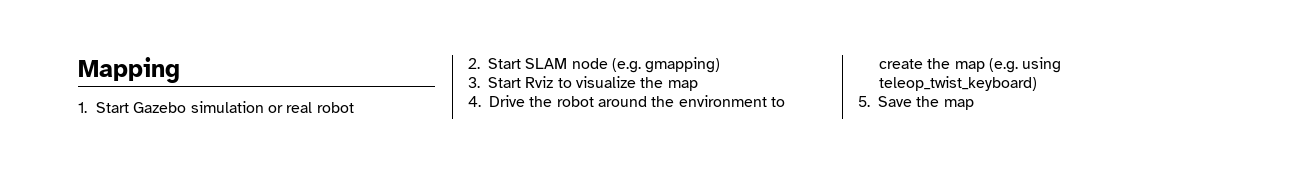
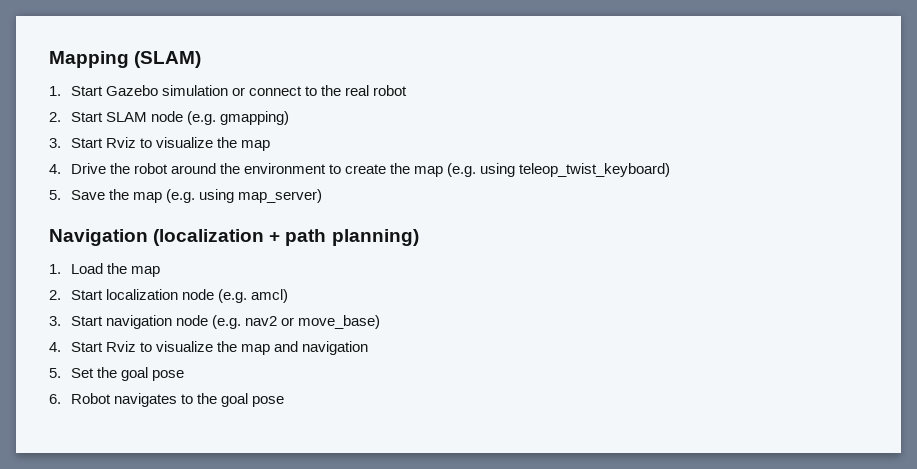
(180, 70) none -> [134,51,202,68] (SLAM)
(284, 109) none -> [248,85,342,96] connect to the
(974, 104) none -> [165,189,323,203] [49,229,419,246] [49,263,160,277] [49,289,288,303] [49,315,381,329] [49,341,369,355] [49,367,184,381] [49,393,285,407] (e.g. using map_server) // Navigation (localization + path planning) // 1. Load the map // 2. Start localization node (e.g. amcl) // 3. Start navigation node (e.g. nav2 or move_base) // 4. Start Rviz to visualize the map and navigation // 5. Set the goal pose // 6. Robot navigates to the goal pose

